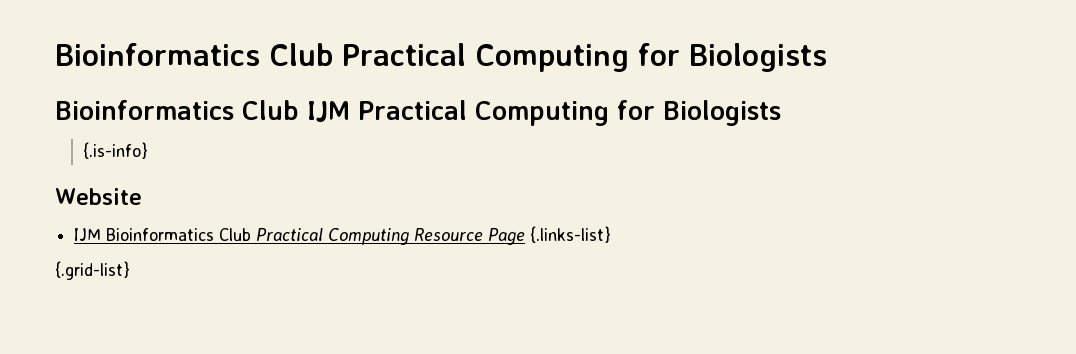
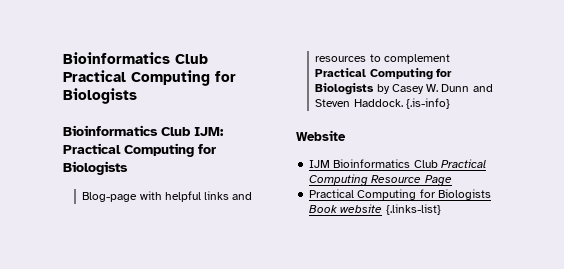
[307,100,781,126] IJM Practical Computing for Biologists // -> [194,127,224,136] [63,143,216,157] [63,161,128,175] [82,191,253,202] [315,54,450,64] [315,68,452,80] [315,83,493,95] [315,99,403,107] IJM: Practical Computing for Biologists // Blog-page with helpful links and resources to complement Practical Computing for Biologists by Casey W. Dunn and Steven Haddock.
(526, 236) none -> [309,189,491,200] [309,204,383,213] // Practical Computing for Biologists Book website
[55,261,130,280] // {.grid-list} -> (441, 209) none

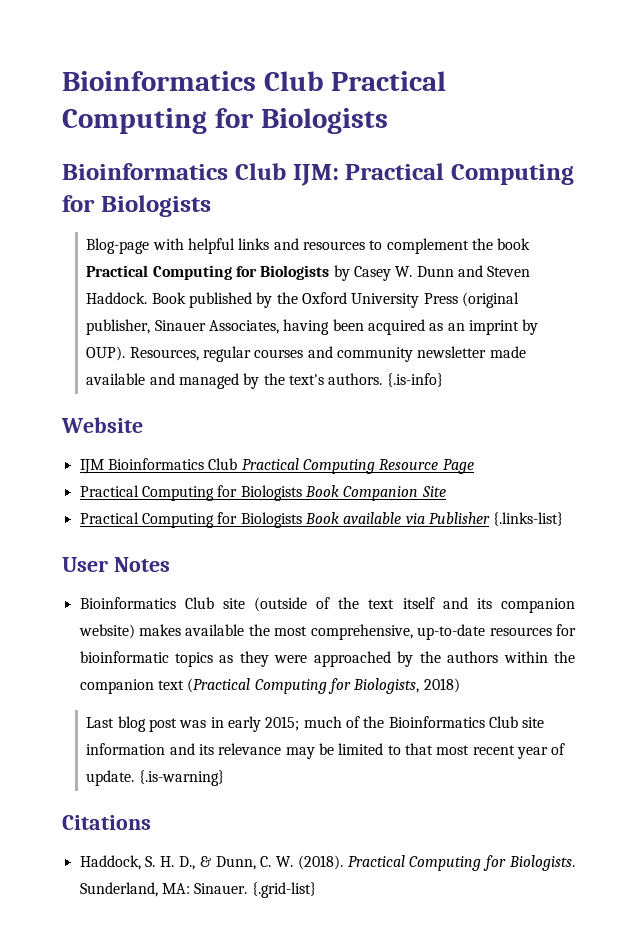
(450, 59) none -> [472,238,531,250] the book
(403, 103) none -> [151,292,520,308] [86,319,539,335] [86,346,526,362] [86,373,383,389] Book published by the Oxford University Press (original publisher, Sinauer Associates, having been acquired as an imprint by OUP). Resources, regular courses and community newsletter made available and managed by the text's authors.
[340,204,441,215] website {.links-list} -> [343,486,446,501] [79,512,564,528] [62,557,170,572] [79,597,575,613] [78,624,576,640] [79,651,575,667] [79,678,460,694] [86,716,545,732] [86,743,566,759] [86,770,224,786] [62,815,151,830] [79,855,576,871] [79,882,316,898] Companion Site // Practical Computing for Biologists Book available via Publisher {.links-list} // User Notes // Bioinformatics Club site (outside of the text itself and its companion website) makes available the most comprehensive, up-to-date resources for bioinformatic topics as they were approached by the authors within the companion text (Practical Computing for Biologists, 2018) // Last blog post was in early 2015; much of the Bioinformatics Club site information and its relevance may be limited to that most recent year of update. {.is-warning} // Citations // Haddock, S. H. D., & Dunn, C. W. (2018). Practical Computing for Biologists. Sunderland, MA: Sinauer. {.grid-list}

